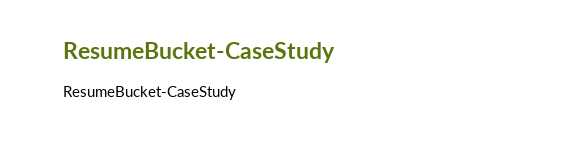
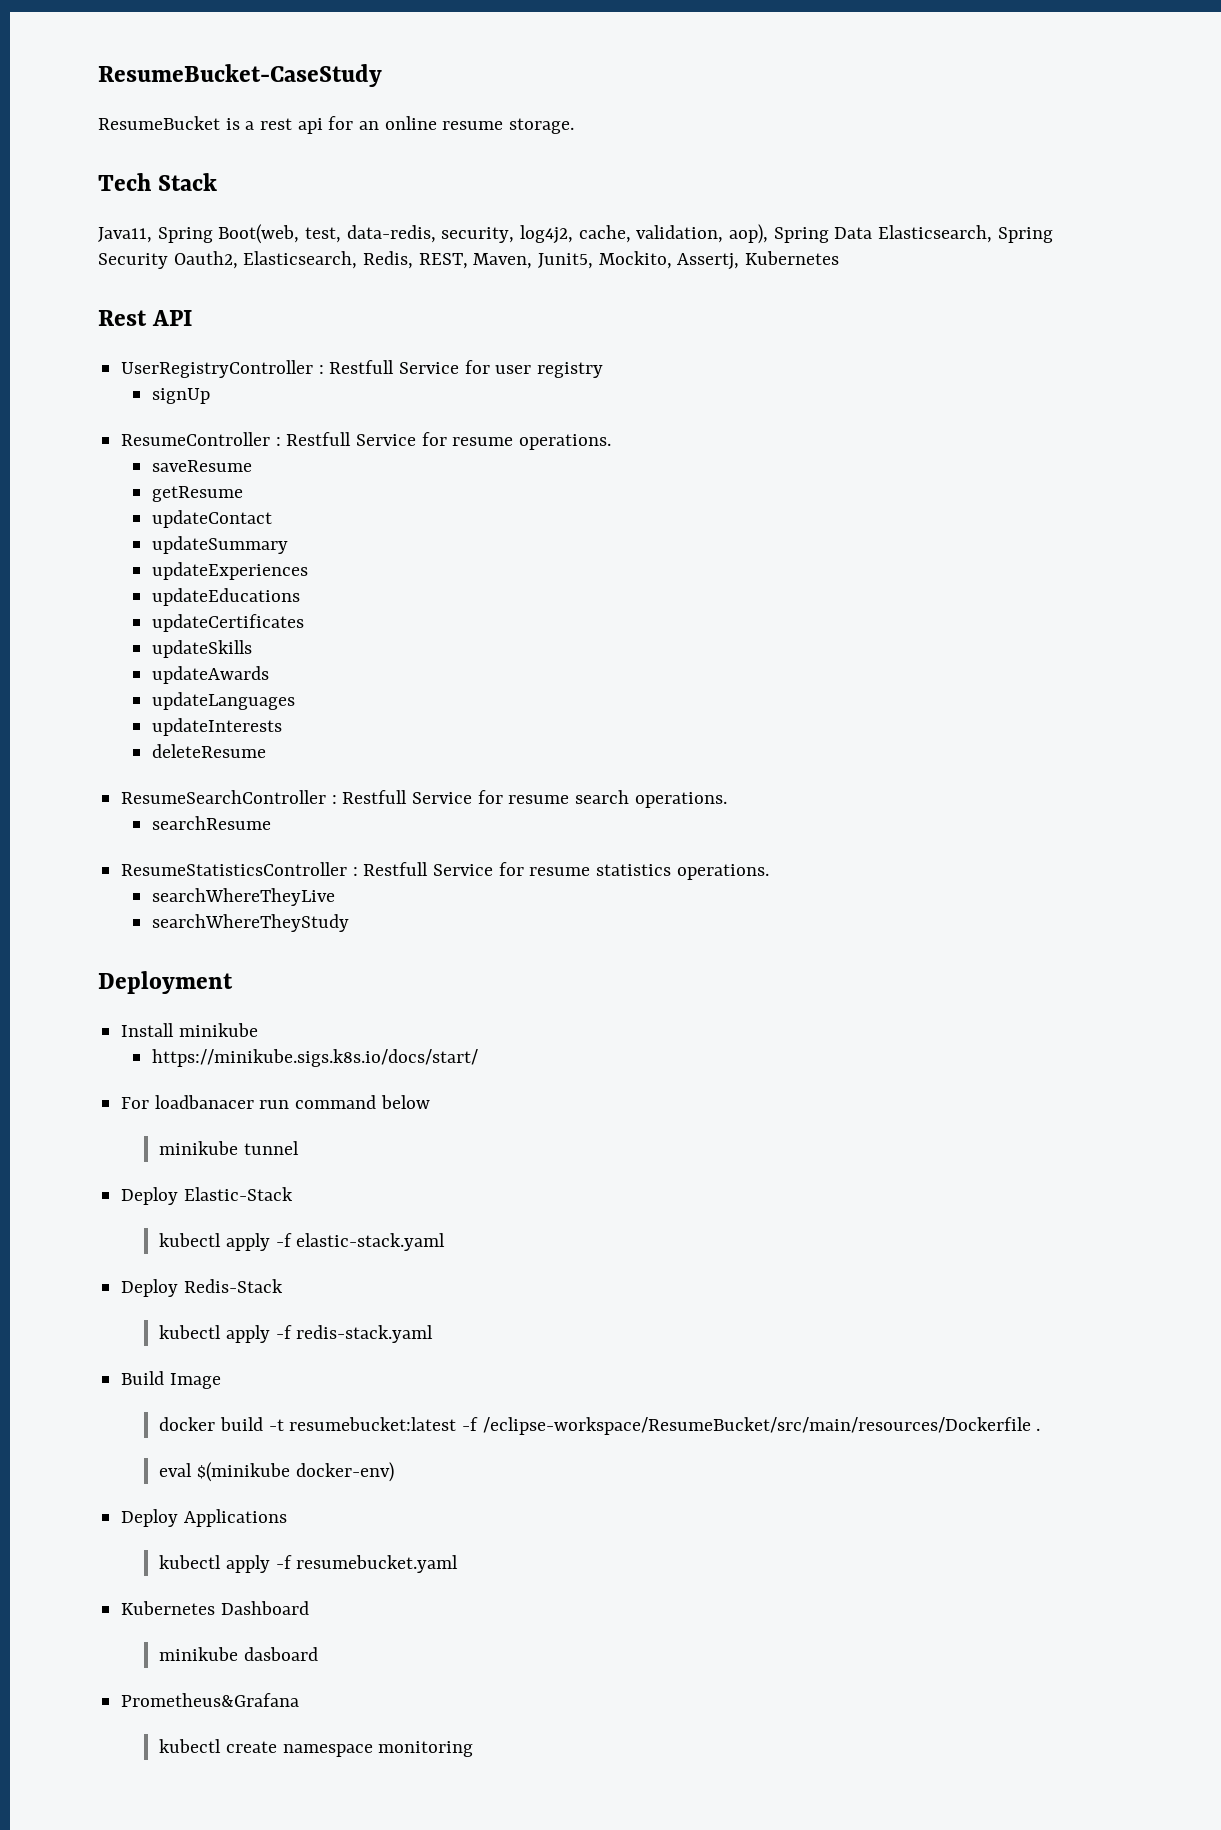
[63,86,236,100] ResumeBucket-CaseStudy -> [98,116,575,134] [98,173,218,191] [98,224,1053,244] [98,251,840,270] [98,310,193,326] [121,360,604,378] [151,388,210,404] [121,432,612,450] [151,460,252,472] [151,486,243,502] [151,510,272,528] [151,536,288,554] [151,562,308,580] [151,588,300,606] [151,614,304,632] [151,640,252,658] [151,666,269,684] [151,692,295,710] [151,718,282,736] [151,744,266,758] [121,790,727,808] [151,816,271,830] [121,862,769,880] [151,888,335,906] [151,914,349,932] [98,971,233,994] [121,1023,258,1037] [151,1049,478,1067] [121,1095,430,1109] [159,1141,299,1155] [121,1187,293,1205] [159,1233,446,1251] [121,1279,283,1297] [159,1325,434,1343] [121,1371,221,1389] [159,1417,1041,1435] [159,1462,394,1482] [121,1509,287,1527] [159,1555,459,1573] [121,1601,309,1615] [159,1647,318,1661] [121,1693,300,1707] [159,1739,474,1757] ResumeBucket is a rest api for an online resume storage. // Tech Stack // Java11, Spring Boot(web, test, data-redis, security, log4j2, cache, validation, aop), Spring Data Elasticsearch, Spring Security Oauth2, Elasticsearch, Redis, REST, Maven, Junit5, Mockito, Assertj, Kubernetes // Rest API // UserRegistryController : Restfull Service for user registry // signUp // ResumeController : Restfull Service for resume operations. // saveResume // getResume // updateContact // updateSummary // updateExperiences // updateEducations // updateCertificates // updateSkills // updateAwards // updateLanguages // updateInterests // deleteResume // ResumeSearchController : Restfull Service for resume search operations. // searchResume // ResumeStatisticsController : Restfull Service for resume statistics operations. // searchWhereTheyLive // searchWhereTheyStudy // Deployment // Install minikube // https://minikube.sigs.k8s.io/docs/start/ // For loadbanacer run command below // minikube tunnel // Deploy Elastic-Stack // kubectl apply -f elastic-stack.yaml // Deploy Redis-Stack // kubectl apply -f redis-stack.yaml // Build Image // docker build -t resumebucket:latest -f /eclipse-workspace/ResumeBucket/src/main/resources/Dockerfile . // eval $(minikube docker-env) // Deploy Applications // kubectl apply -f resumebucket.yaml // Kubernetes Dashboard // minikube dasboard // Prometheus&Grafana // kubectl create namespace monitoring

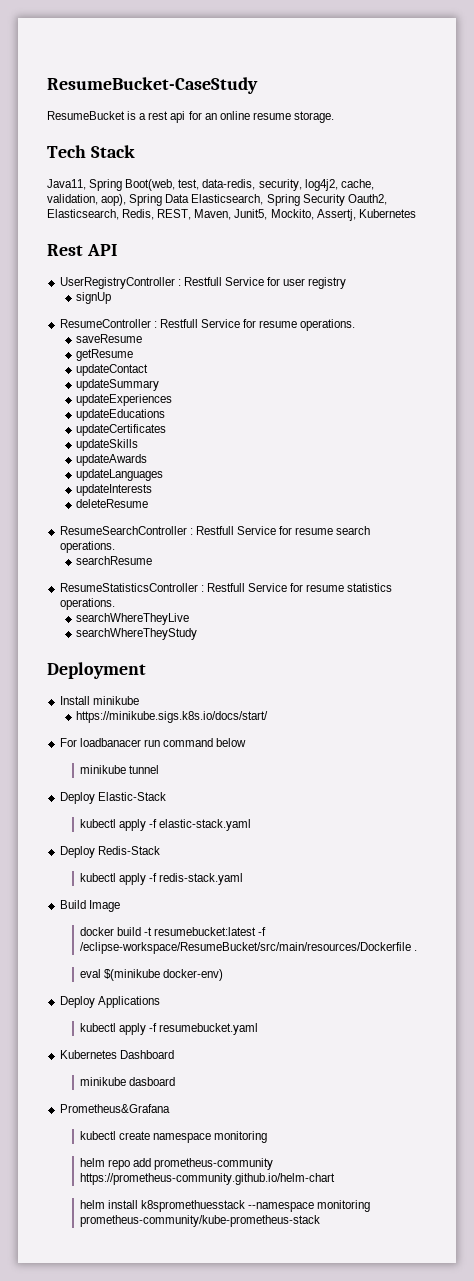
(474, 1749) none -> [79,1158,274,1170] [79,1173,335,1185] [79,1200,371,1212] [79,1215,320,1227] // helm repo add prometheus-community https://prometheus-community.github.io/helm-chart // helm install k8spromethuesstack --namespace monitoring prometheus-community/kube-prometheus-stack

